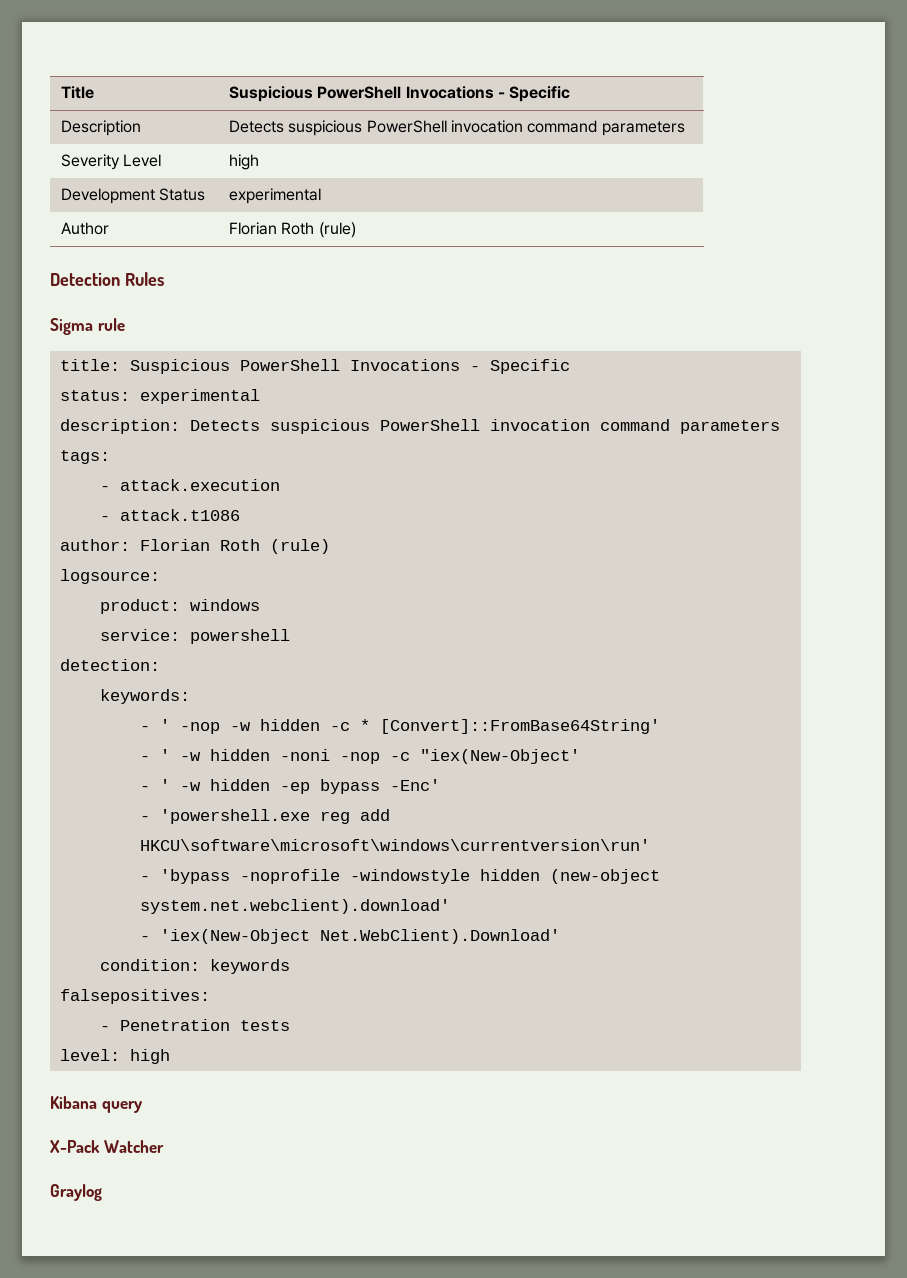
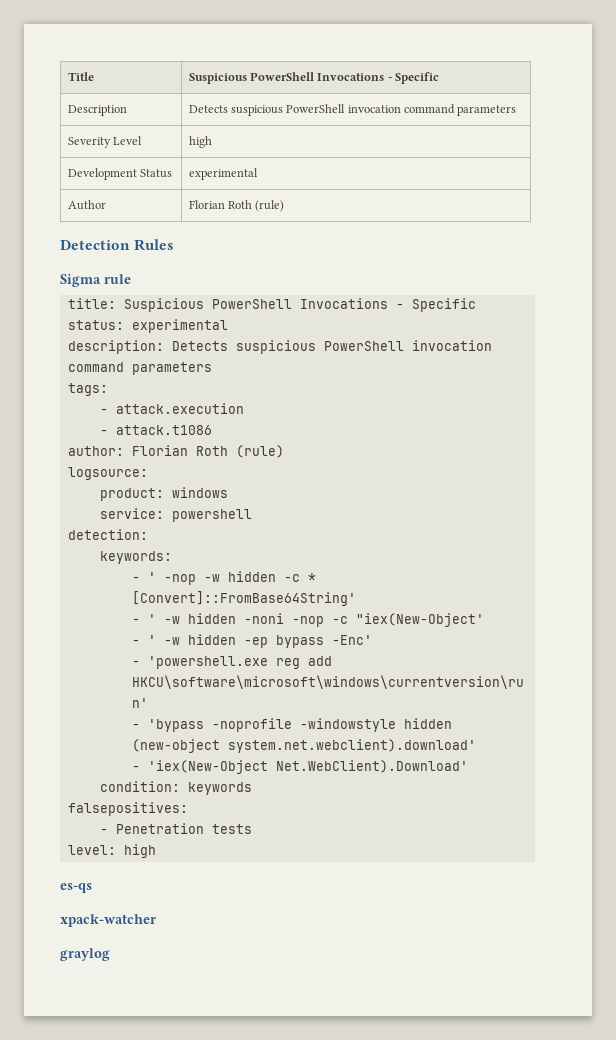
[50,1096,142,1113] [50,1140,164,1153] [50,1184,102,1201] Kibana query // X-Pack Watcher // Graylog -> [60,883,92,893] [60,914,157,927] [60,948,110,961] es-qs // xpack-watcher // graylog

